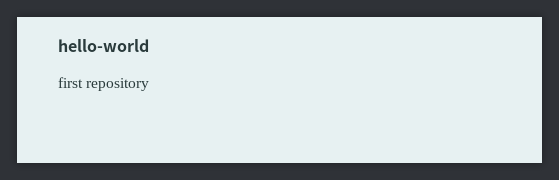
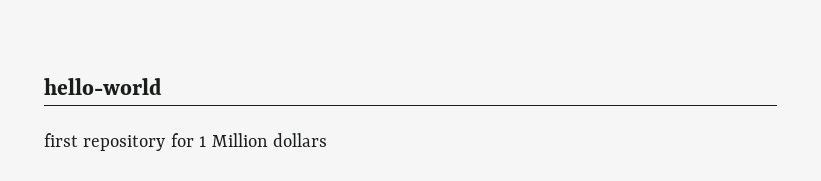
(150, 84) none -> [170,133,327,147] for 1 Million dollars

